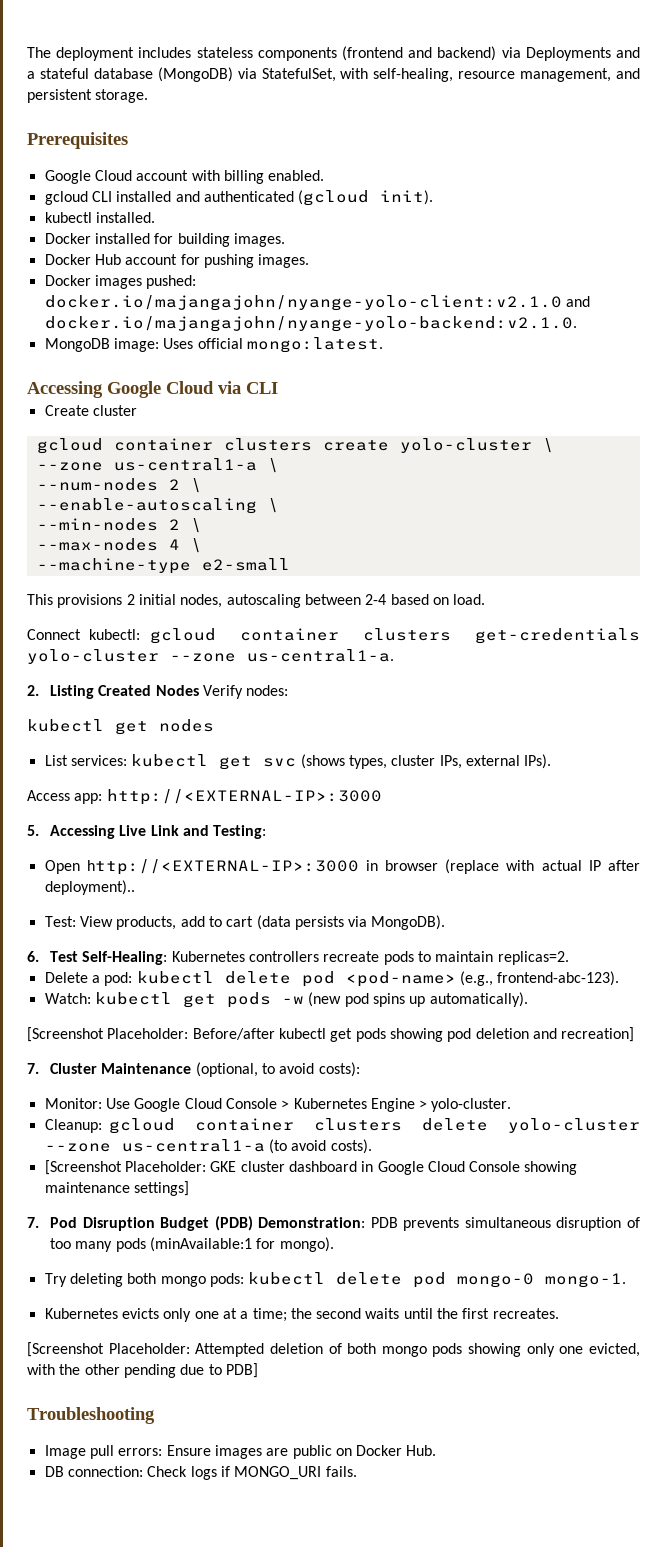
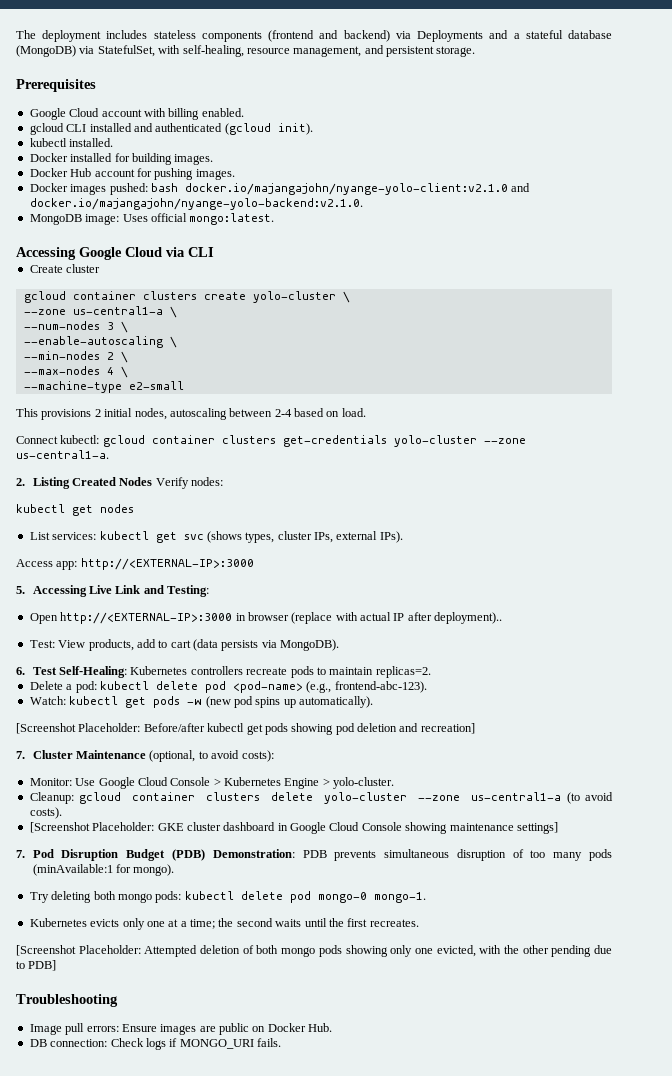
(197, 282) none -> [150,183,178,192] bash
[168,479,180,490] 2 -> [106,322,114,330] 3

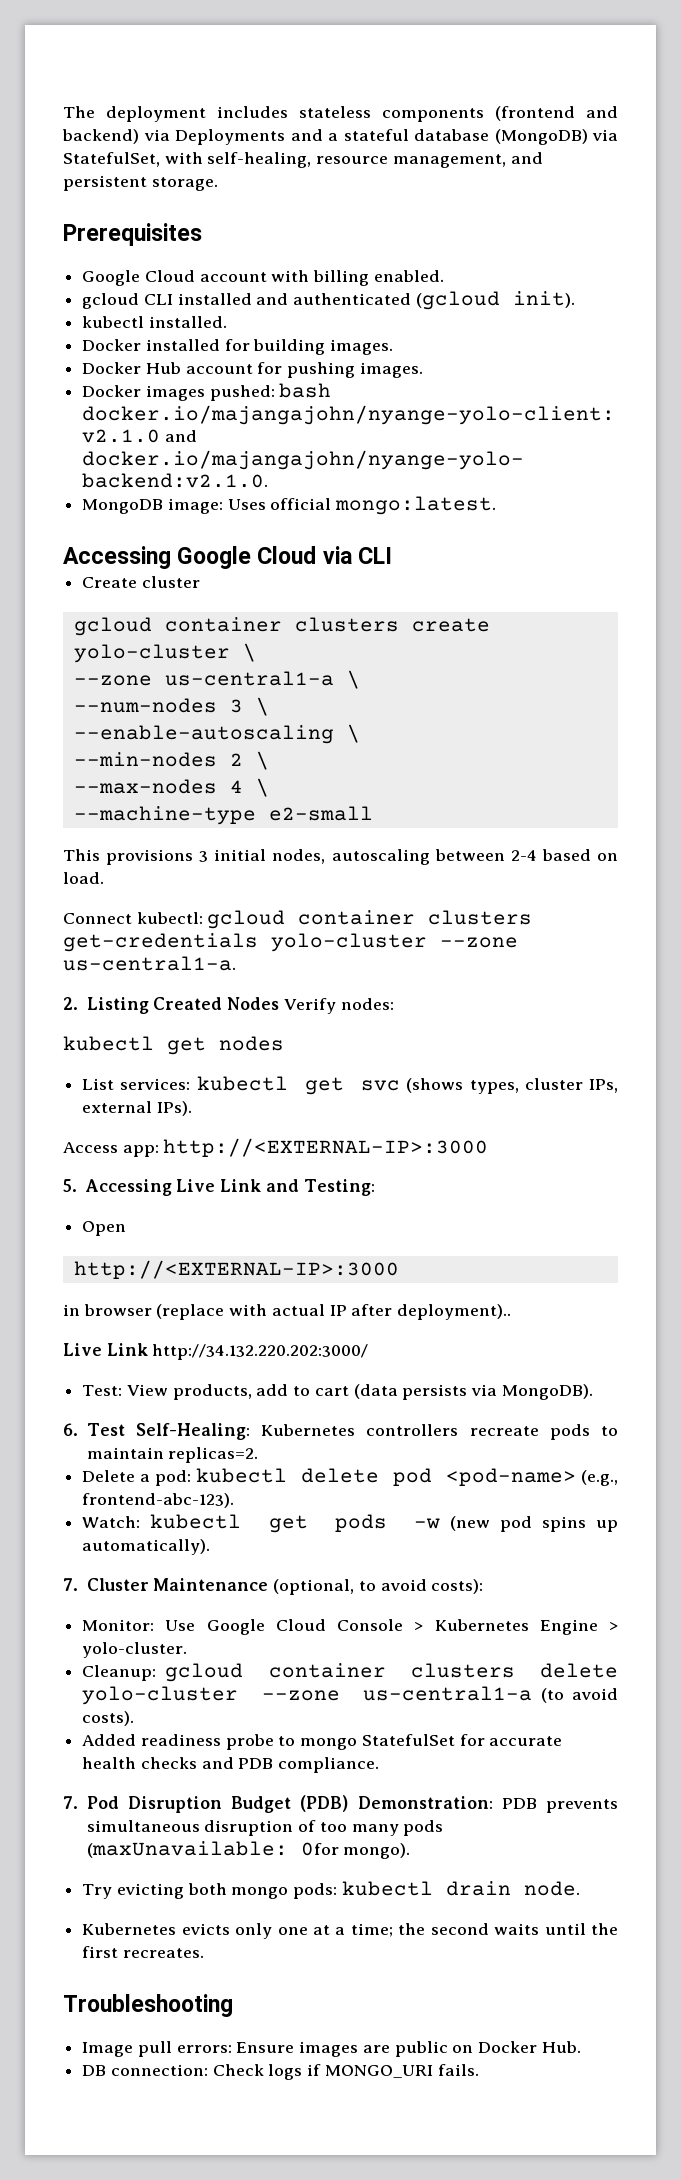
[94,409,101,417] 2 -> [199,851,209,862] 3
[60,612,233,624] http://<EXTERNAL-IP>:3000 -> [73,1260,399,1279] // http://<EXTERNAL-IP>:3000 //
(503, 618) none -> [63,1343,369,1360] // Live Link http://34.132.220.202:3000/
[16,723,475,735] // [Screenshot Placeholder: Before/after kubectl get pods showing pod deletion and recreation] -> (211, 1547) none
[29,822,558,834] [Screenshot Placeholder: GKE cluster dashboard in Google Cloud Console showing maintenance settings] -> [82,1734,563,1750] [82,1757,380,1773] Added readiness probe to mongo StatefulSet for accurate health checks and PDB compliance.
[32,864,132,876] (minAvailable:1 for -> [86,1841,339,1858] (maxUnavailable: 0for
[51,891,92,903] deleting -> [116,1883,184,1899] evicting
[240,891,426,903] delete pod mongo-0 mongo-1. -> [445,1881,580,1896] drain node.
[16,945,612,957] [16,960,57,971] // [Screenshot Placeholder: Attempted deletion of both mongo pods showing only one evicted, with the other pending due to PDB] -> (204, 1953) none

